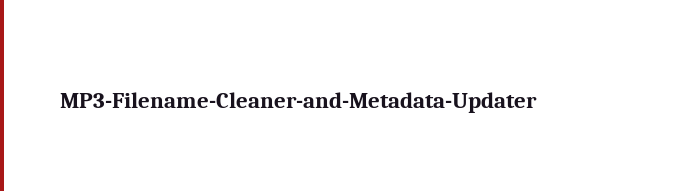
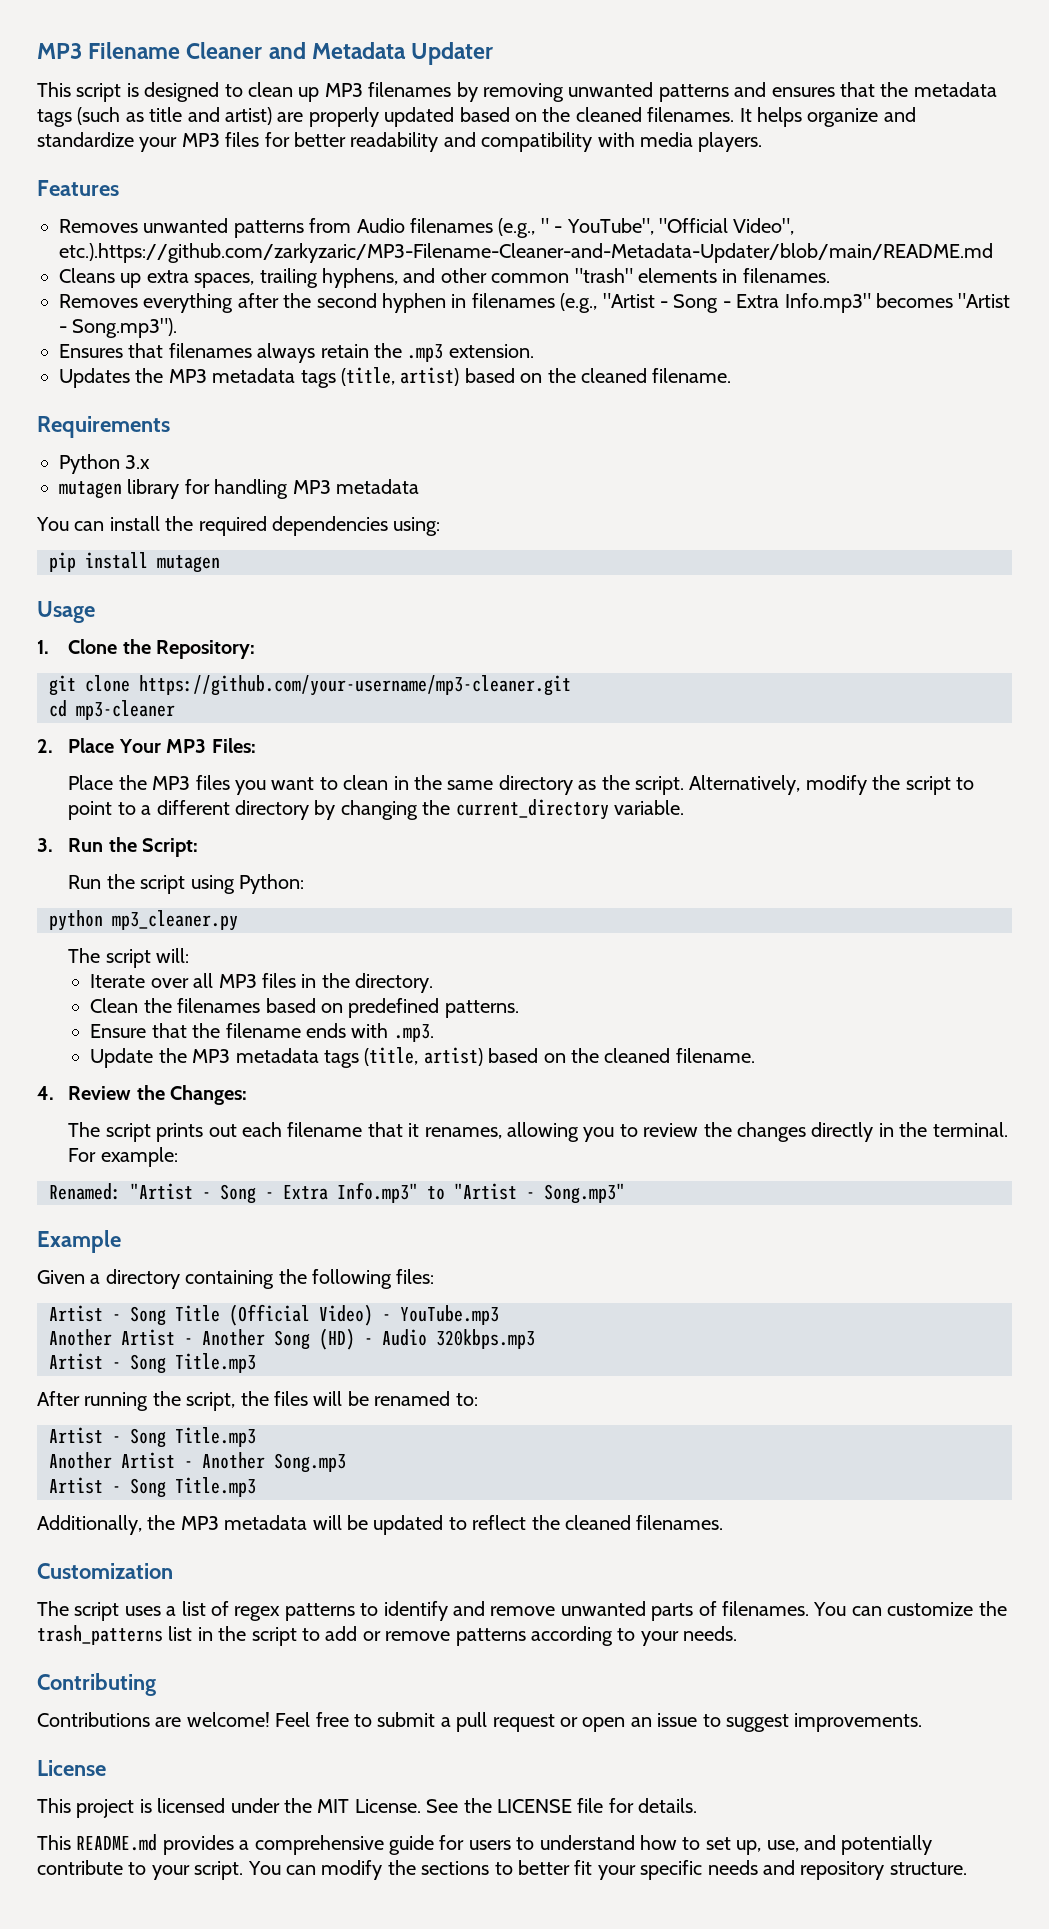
[60,92,537,113] MP3-Filename-Cleaner-and-Metadata-Updater -> [37,42,494,65] [37,82,997,102] [37,107,916,127] [37,132,763,152] [37,180,119,196] [59,218,795,238] [59,243,993,263] [59,268,830,288] [59,293,1011,313] [59,318,178,338] [59,343,534,363] [59,367,732,388] [37,416,170,438] [59,454,151,474] [59,479,419,499] [36,516,441,536] [49,552,220,573] [37,601,95,623] [37,639,256,659] [49,675,571,696] [49,700,175,720] [37,738,256,753] [68,775,975,795] [68,799,685,820] [37,837,199,857] [68,874,305,894] [49,910,238,931] [68,948,190,968] [90,973,434,993] [90,998,519,1018] [90,1023,434,1042] [90,1047,755,1068] [37,1085,248,1105] [68,1122,1008,1142] [68,1147,178,1167] [49,1182,625,1204] [37,1230,121,1253] [37,1269,435,1289] [49,1304,499,1326] [49,1328,535,1350] [49,1353,256,1374] [37,1391,478,1411] [49,1427,256,1448] [49,1452,346,1473] [49,1477,256,1498] [37,1515,724,1535] [37,1563,173,1579] [37,1601,1007,1621] [37,1625,738,1646] [37,1673,156,1696] [37,1712,923,1732] [37,1760,106,1776] [37,1798,698,1818] [37,1834,933,1855] [37,1860,967,1880] MP3 Filename Cleaner and Metadata Updater // This script is designed to clean up MP3 filenames by removing unwanted patterns and ensures that the metadata tags (such as title and artist) are properly updated based on the cleaned filenames. It helps organize and standardize your MP3 files for better readability and compatibility with media players. // Features // Removes unwanted patterns from Audio filenames (e.g., " - YouTube", "Official Video", etc.).https://github.com/zarkyzaric/MP3-Filename-Cleaner-and-Metadata-Updater/blob/main/README.md // Cleans up extra spaces, trailing hyphens, and other common "trash" elements in filenames. // Removes everything after the second hyphen in filenames (e.g., "Artist - Song - Extra Info.mp3" becomes "Artist - Song.mp3"). // Ensures that filenames always retain the .mp3 extension. // Updates the MP3 metadata tags (title, artist) based on the cleaned filename. // Requirements // Python 3.x // mutagen library for handling MP3 metadata // You can install the required dependencies using: // pip install mutagen // Usage // 1. Clone the Repository: // git clone https://github.com/your-username/mp3-cleaner.git // cd mp3-cleaner // 2. Place Your MP3 Files: // Place the MP3 files you want to clean in the same directory as the script. Alternatively, modify the script to point to a different directory by changing the current_directory variable. // 3. Run the Script: // Run the script using Python: // python mp3_cleaner.py // The script will: // Iterate over all MP3 files in the directory. // Clean the filenames based on predefined patterns. // Ensure that the filename ends with .mp3. // Update the MP3 metadata tags (title, artist) based on the cleaned filename. // 4. Review the Changes: // The script prints out each filename that it renames, allowing you to review the changes directly in the terminal. For example: // Renamed: "Artist - Song - Extra Info.mp3" to "Artist - Song.mp3" // Example // Given a directory containing the following files: // Artist - Song Title (Official Video) - YouTube.mp3 // Another Artist - Another Song (HD) - Audio 320kbps.mp3 // Artist - Song Title.mp3 // After running the script, the files will be renamed to: // Artist - Song Title.mp3 // Another Artist - Another Song.mp3 // Artist - Song Title.mp3 // Additionally, the MP3 metadata will be updated to reflect the cleaned filenames. // Customization // The script uses a list of regex patterns to identify and remove unwanted parts of filenames. You can customize the trash_patterns list in the script to add or remove patterns according to your needs. // Contributing // Contributions are welcome! Feel free to submit a pull request or open an issue to suggest improvements. // License // This project is licensed under the MIT License. See the LICENSE file for details. // This README.md provides a comprehensive guide for users to understand how to set up, use, and potentially contribute to your script. You can modify the sections to better fit your specific needs and repository structure.

